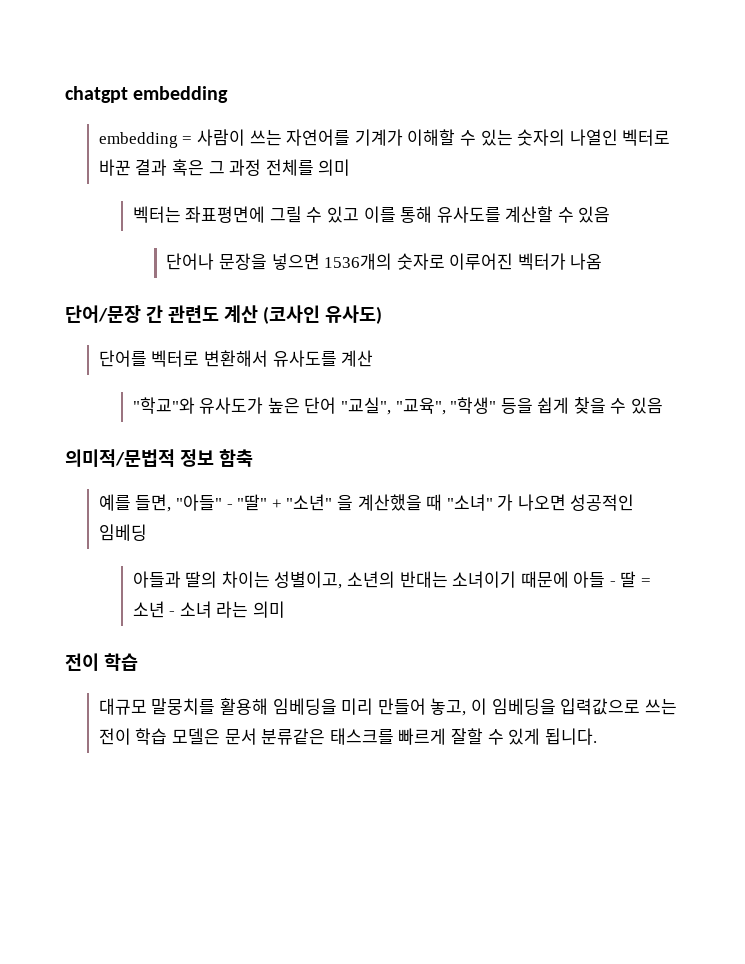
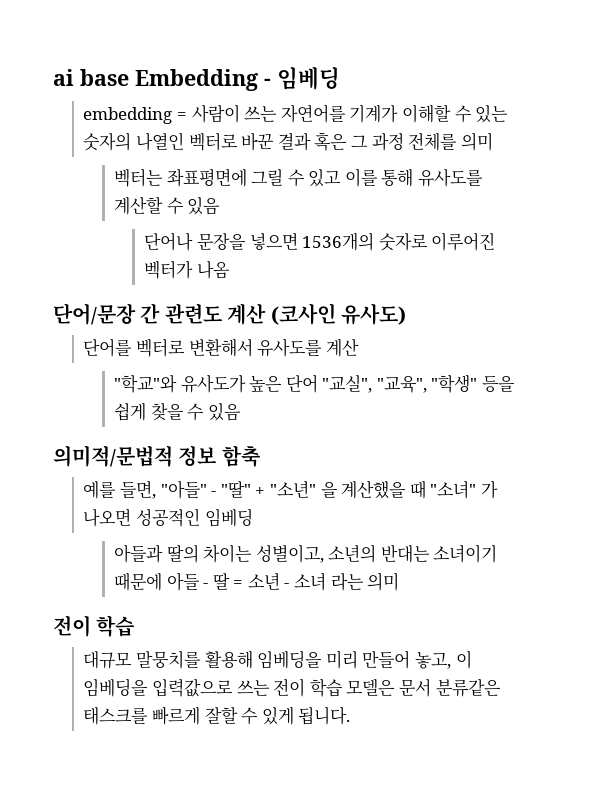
[65,86,229,103] chatgpt embedding -> [53,67,340,91] ai base Embedding - 임베딩

